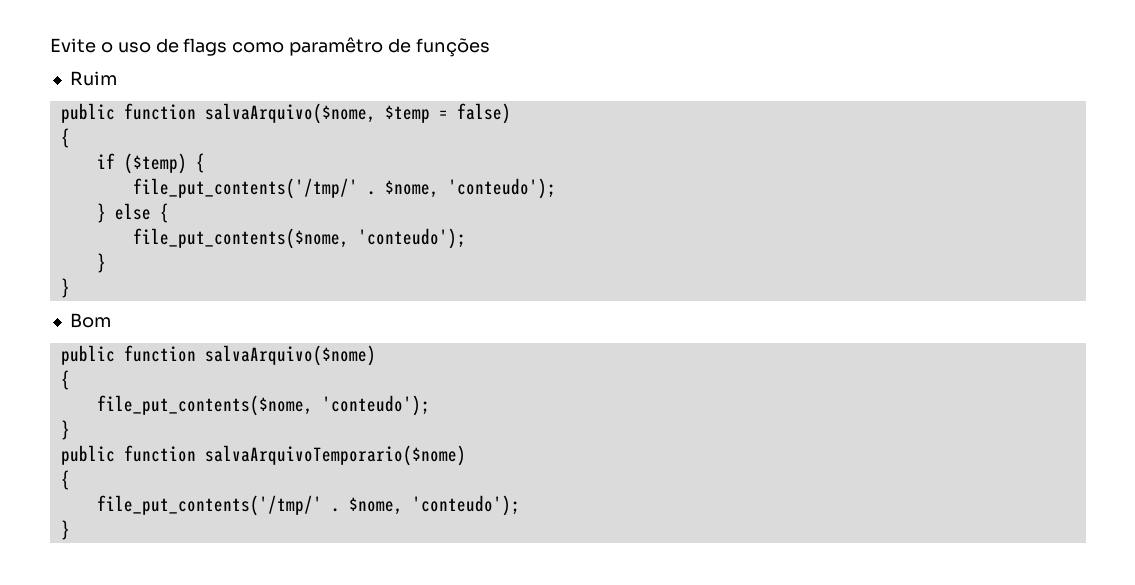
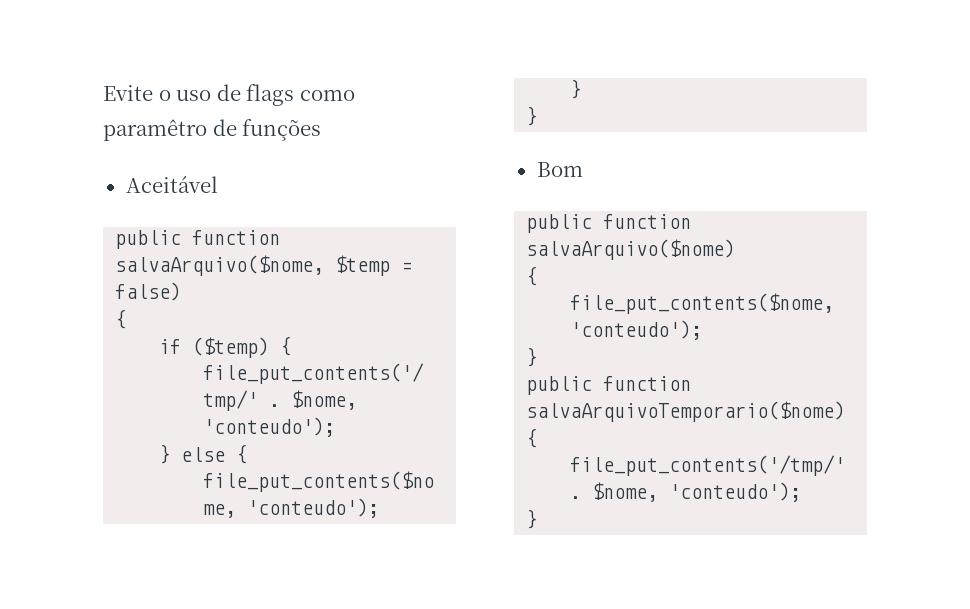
[69,71,117,86] Ruim -> [125,176,218,193] Aceitável

